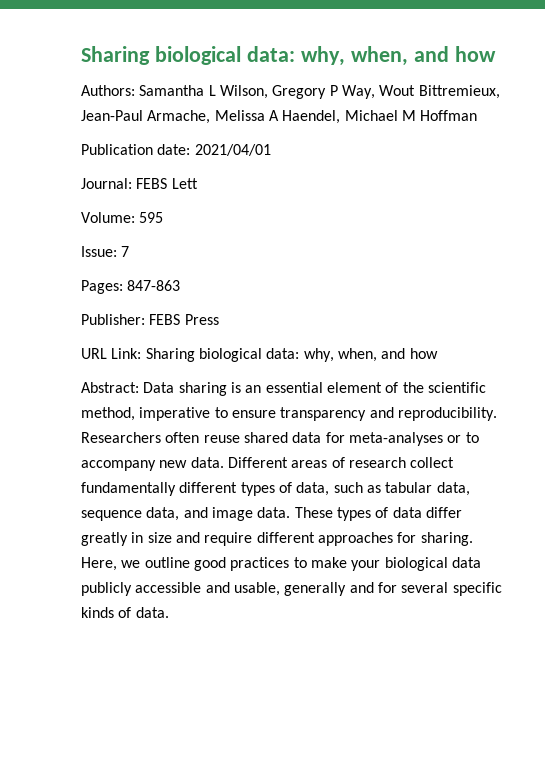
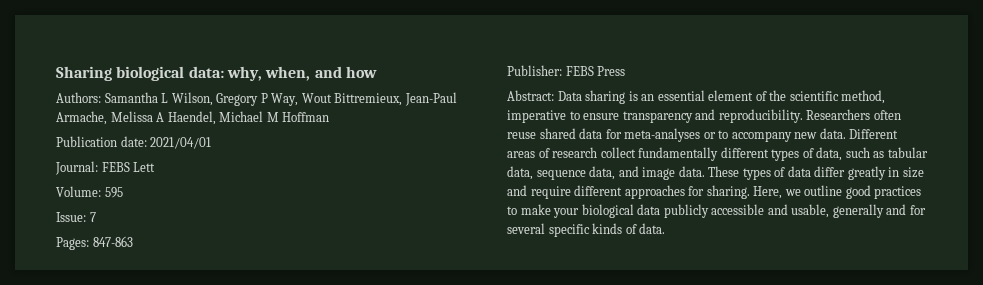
[81,348,438,362] // URL Link: Sharing biological data: why, when, and how -> (626, 71) none

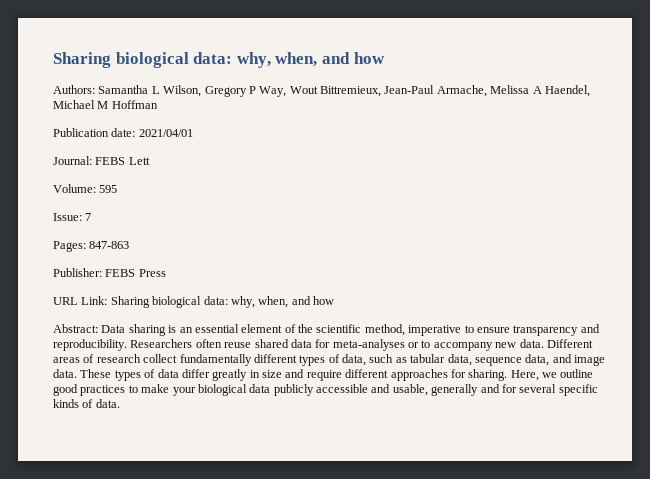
(626, 71) none -> [53,296,334,308] // URL Link: Sharing biological data: why, when, and how

